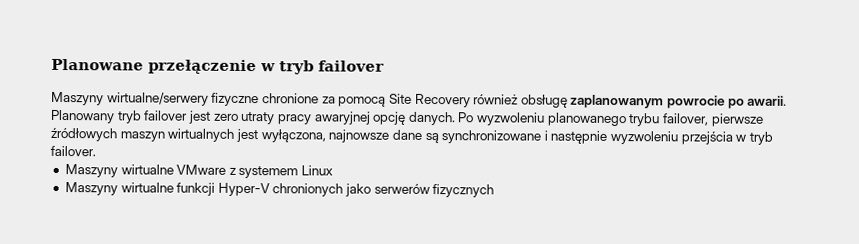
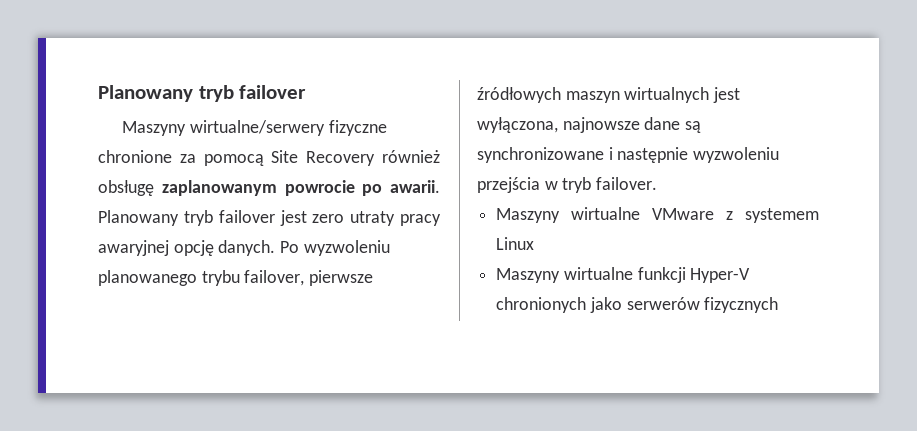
[51,58,276,75] Planowane przełączenie w -> [98,85,193,102] Planowany

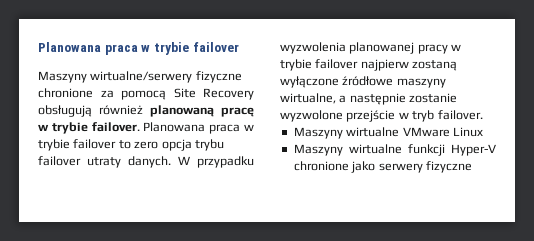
[98,85,234,102] Planowany tryb -> [38,42,189,55] Planowana praca w trybie
[382,150,441,163] [98,180,440,196] [98,210,441,226] [98,240,390,256] [98,270,374,286] [477,87,741,103] [477,117,702,133] [477,147,780,163] [477,177,540,193] również obsługę zaplanowanym powrocie po awarii. Planowany tryb failover jest zero utraty pracy awaryjnej opcję danych. Po wyzwoleniu planowanego trybu failover, pierwsze źródłowych maszyn wirtualnych jest wyłączona, najnowsze dane są synchronizowane i następnie wyzwoleniu przejścia -> [38,105,254,117] [38,122,254,134] [38,139,224,151] [38,156,254,168] [280,42,462,54] [280,59,458,71] [280,76,446,88] [280,93,458,105] [280,110,396,122] obsługują również planowaną pracę w trybie failover. Planowana praca w trybie failover to zero opcja trybu failover utraty danych. W przypadku wyzwolenia planowanej pracy w trybie failover najpierw zostaną wyłączone źródłowe maszyny wirtualne, a następnie zostanie wyzwolone przejście
[726,208,819,223] z systemem -> (450, 132) none
[496,297,779,313] chronionych jako serwerów fizycznych -> [293,161,472,173] chronione jako serwery fizyczne

